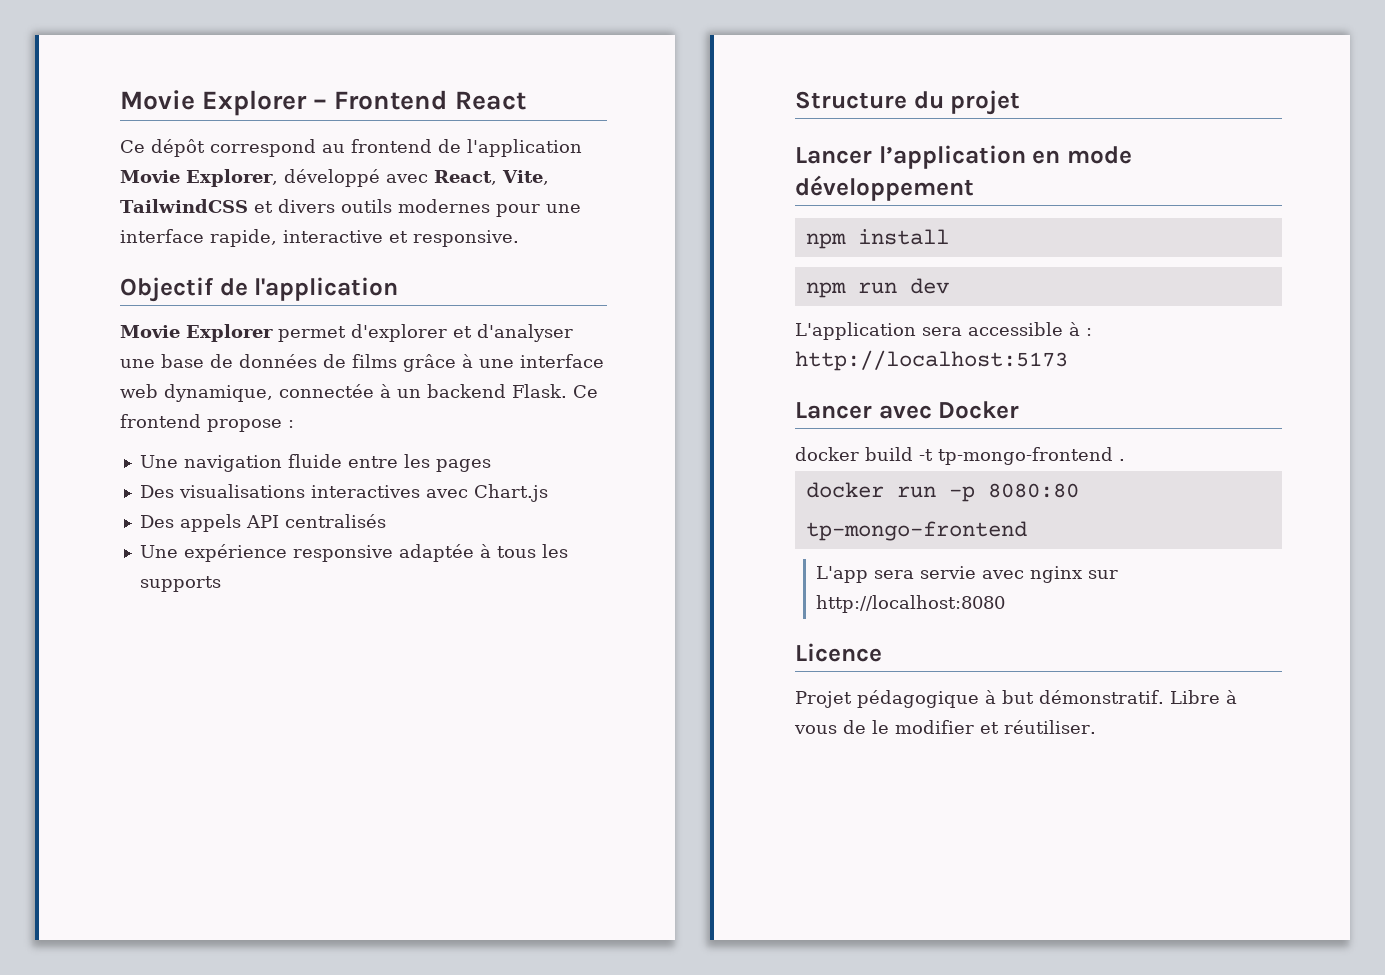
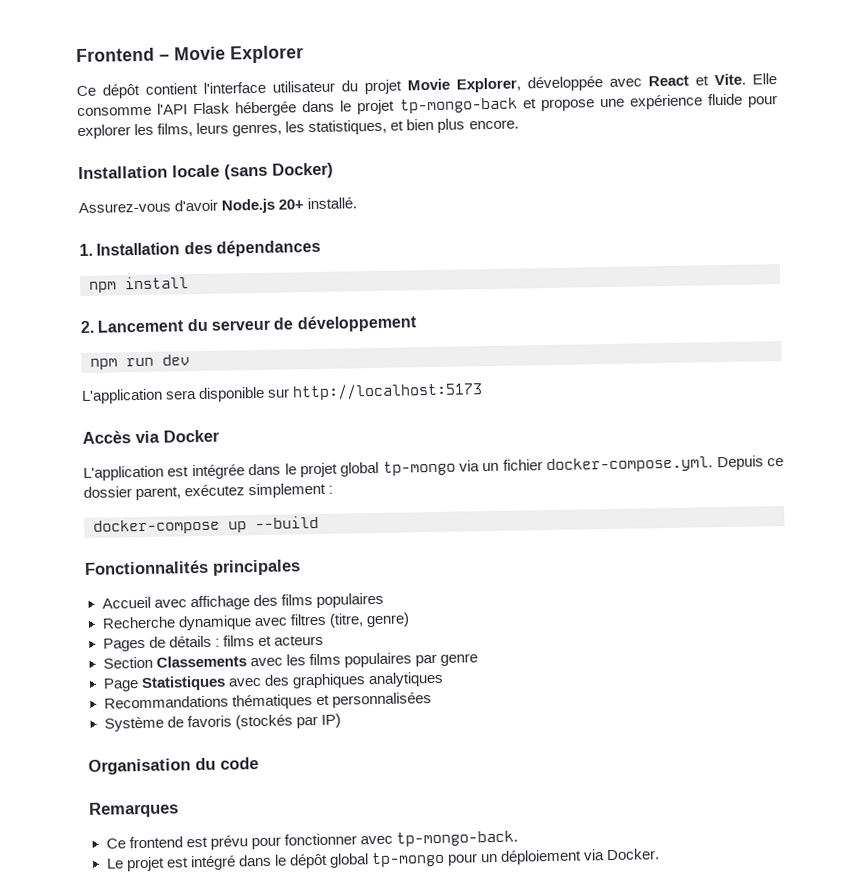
[120,90,526,116] Movie Explorer – Frontend React -> [76,45,304,64] Frontend – Movie Explorer
[210,139,582,157] [120,169,549,187] [120,199,581,217] [120,229,519,247] [120,277,399,302] [120,324,573,342] [120,354,604,372] [120,384,598,402] [120,414,294,432] [139,454,491,472] [139,484,548,502] [139,514,386,532] [139,544,568,562] [139,576,221,592] [795,90,1021,115] [795,145,1132,169] [795,175,974,201] [805,229,949,249] correspond au frontend de l'application Movie Explorer, développé avec React, Vite, TailwindCSS et divers outils modernes pour une interface rapide, interactive et responsive. // Objectif de l'application // Movie Explorer permet d'explorer et d'analyser une base de données de films grâce à une interface web dynamique, connectée à un backend Flask. Ce frontend propose : // Une navigation fluide entre les pages // Des visualisations interactives avec Chart.js // Des appels API centralisés // Une expérience responsive adaptée à tous les supports // Structure du projet // Lancer l’application en mode développement // npm install -> [145,73,777,95] [77,93,779,117] [77,118,519,140] [78,162,334,180] [78,197,358,214] [79,238,321,257] [89,276,189,293] [80,314,417,334] contient l'interface utilisateur du projet Movie Explorer, développée avec React et Vite. Elle consomme l'API Flask hébergée dans le projet tp-mongo-back et propose une expérience fluide pour explorer les films, leurs genres, les statistiques, et bien plus encore. // Installation locale (sans Docker) // Assurez-vous d'avoir Node.js 20+ installé. // 1. Installation des dépendances // npm install // 2. Lancement du serveur de développement
[968,322,1092,336] accessible à : -> [198,386,291,402] disponible sur
[795,402,932,419] Lancer avec -> [82,430,160,444] Accès via
[795,447,1125,465] [805,482,1079,502] [805,521,1027,541] [815,566,1118,583] [815,595,1005,613] [795,643,882,662] [795,690,1237,708] [794,720,1096,734] docker build -t tp-mongo-frontend . // docker run -p 8080:80 tp-mongo-frontend // L'app sera servie avec nginx sur http://localhost:8080 // Licence // Projet pédagogique à but démonstratif. Libre à vous de le modifier et réutiliser. -> [83,455,784,481] [83,482,334,501] [93,515,319,535] [84,559,301,576] [101,592,384,611] [101,612,410,631] [102,634,324,652] [102,652,478,669] [102,671,444,692] [103,692,432,710] [103,713,341,732] [88,757,259,775] [89,801,179,818] [105,830,518,850] [105,848,661,872] L'application est intégrée dans le projet global tp-mongo via un fichier docker-compose.yml. Depuis ce dossier parent, exécutez simplement : // docker-compose up --build // Fonctionnalités principales // Accueil avec affichage des films populaires // Recherche dynamique avec filtres (titre, genre) // Pages de détails : films et acteurs // Section Classements avec les films populaires par genre // Page Statistiques avec des graphiques analytiques // Recommandations thématiques et personnalisées // Système de favoris (stockés par IP) // Organisation du code // Remarques // Ce frontend est prévu pour fonctionner avec tp-mongo-back. // Le projet est intégré dans le dépôt global tp-mongo pour un déploiement via Docker.

